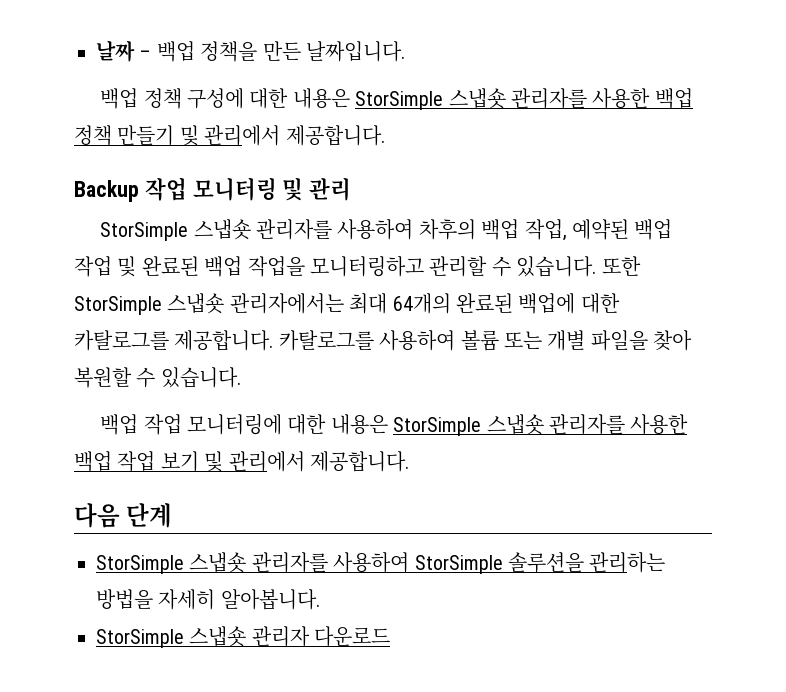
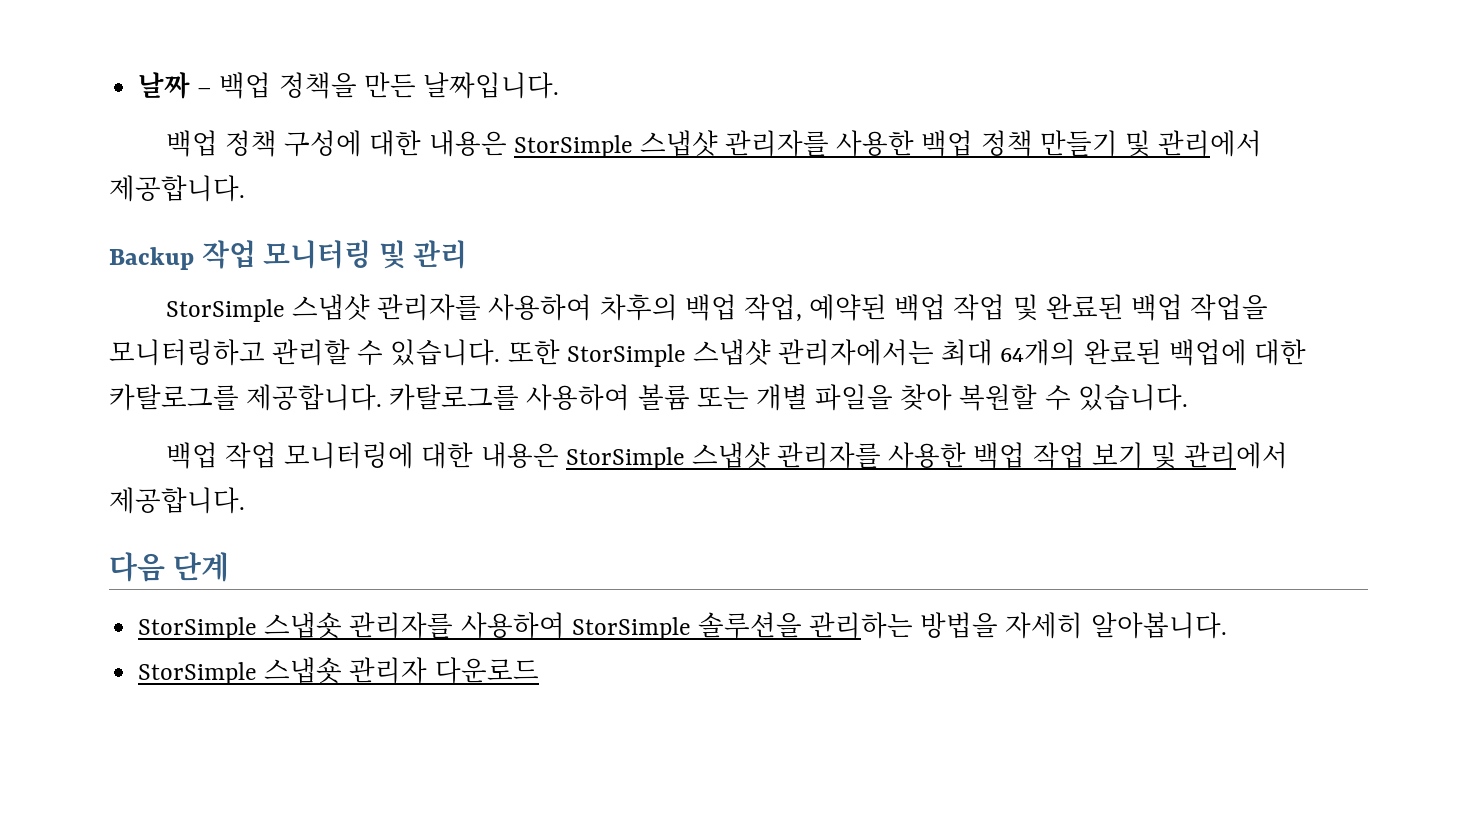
[448,88,506,109] 스냅숏 -> [639,130,718,157] 스냅샷
[193,219,251,240] 스냅숏 -> [292,294,371,321] 스냅샷
[167,293,225,314] 스냅숏 -> [692,339,771,366] 스냅샷
[486,414,544,435] 스냅숏 -> [691,442,770,469] 스냅샷

